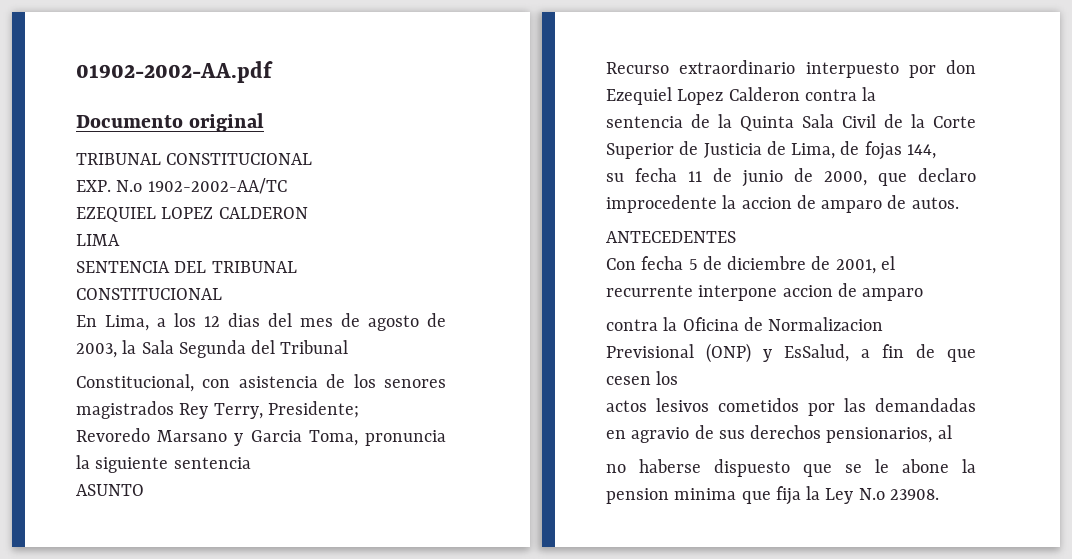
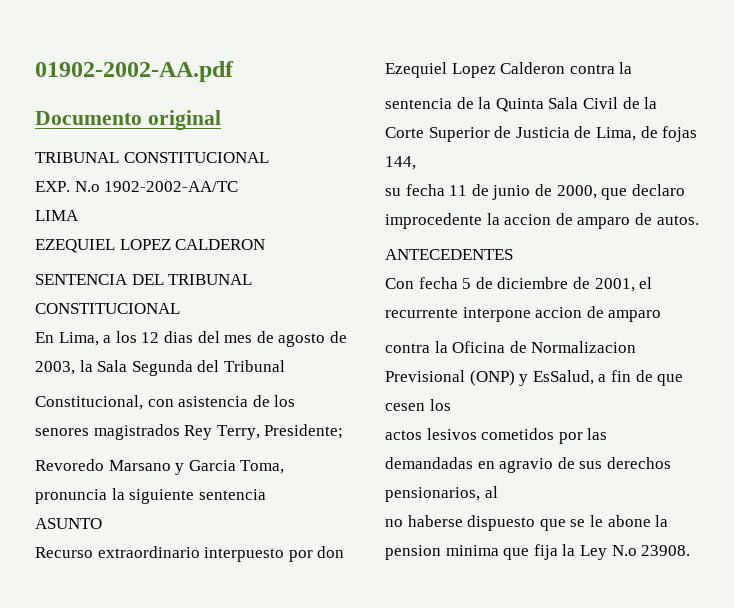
(287, 186) none -> [35,210,79,221] // LIMA
[76,234,120,246] // LIMA -> (266, 244) none

